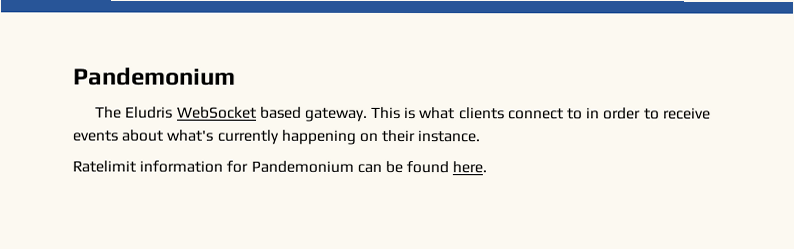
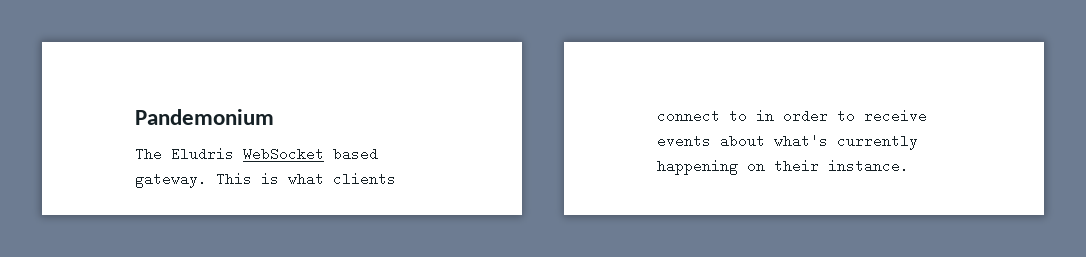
[72,160,488,174] // Ratelimit information for Pandemonium can be found here. -> (909, 166) none

